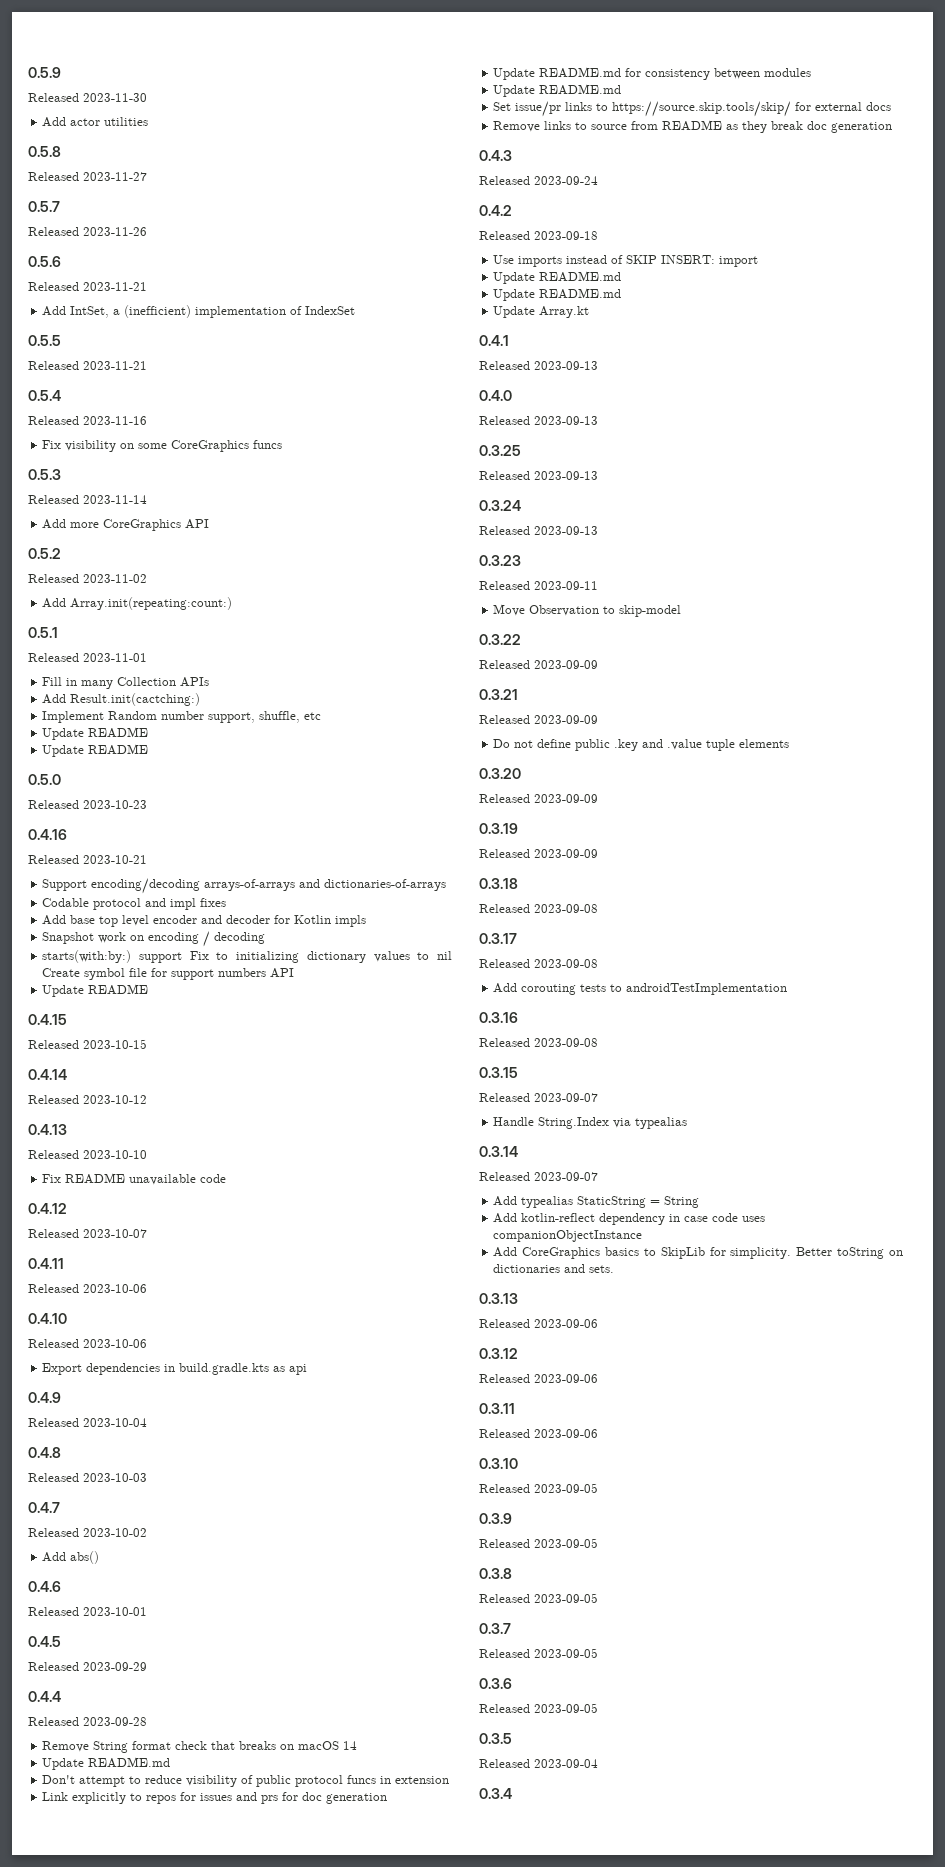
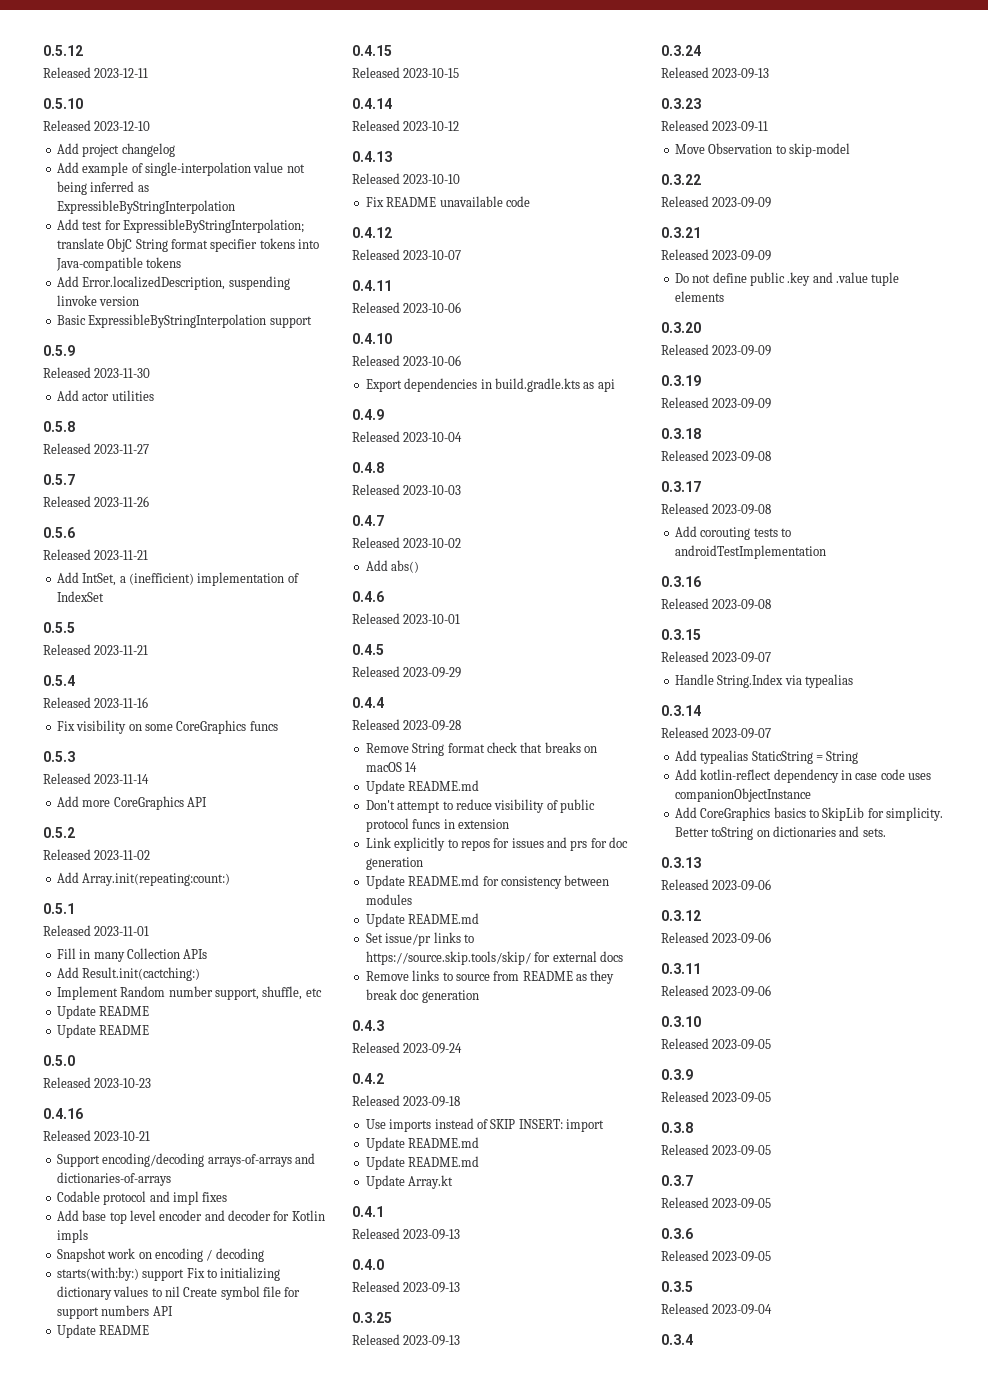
(28, 72) none -> [43,45,83,56] [43,67,149,78] [43,98,83,109] [43,120,151,131] [56,143,175,157] [56,162,305,176] [56,181,149,195] [56,200,235,214] [56,219,304,233] [56,238,319,252] [55,257,182,271] [56,276,290,290] [56,295,140,306] [56,314,312,328] 0.5.12 // Released 2023-12-11 // 0.5.10 // Released 2023-12-10 // Add project changelog // Add example of single-interpolation value not being inferred as ExpressibleByStringInterpolation // Add test for ExpressibleByStringInterpolation; translate ObjC String format specifier tokens into Java-compatible tokens // Add Error.localizedDescription, suspending linvoke version // Basic ExpressibleByStringInterpolation support //

